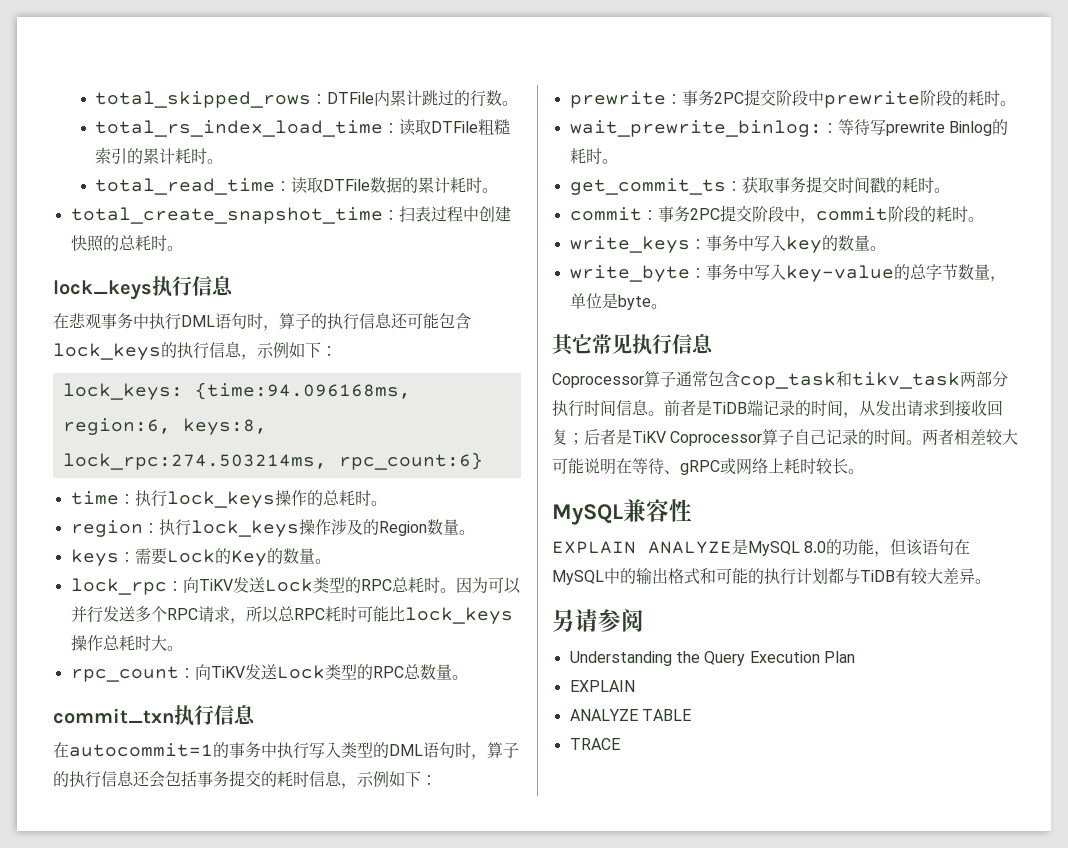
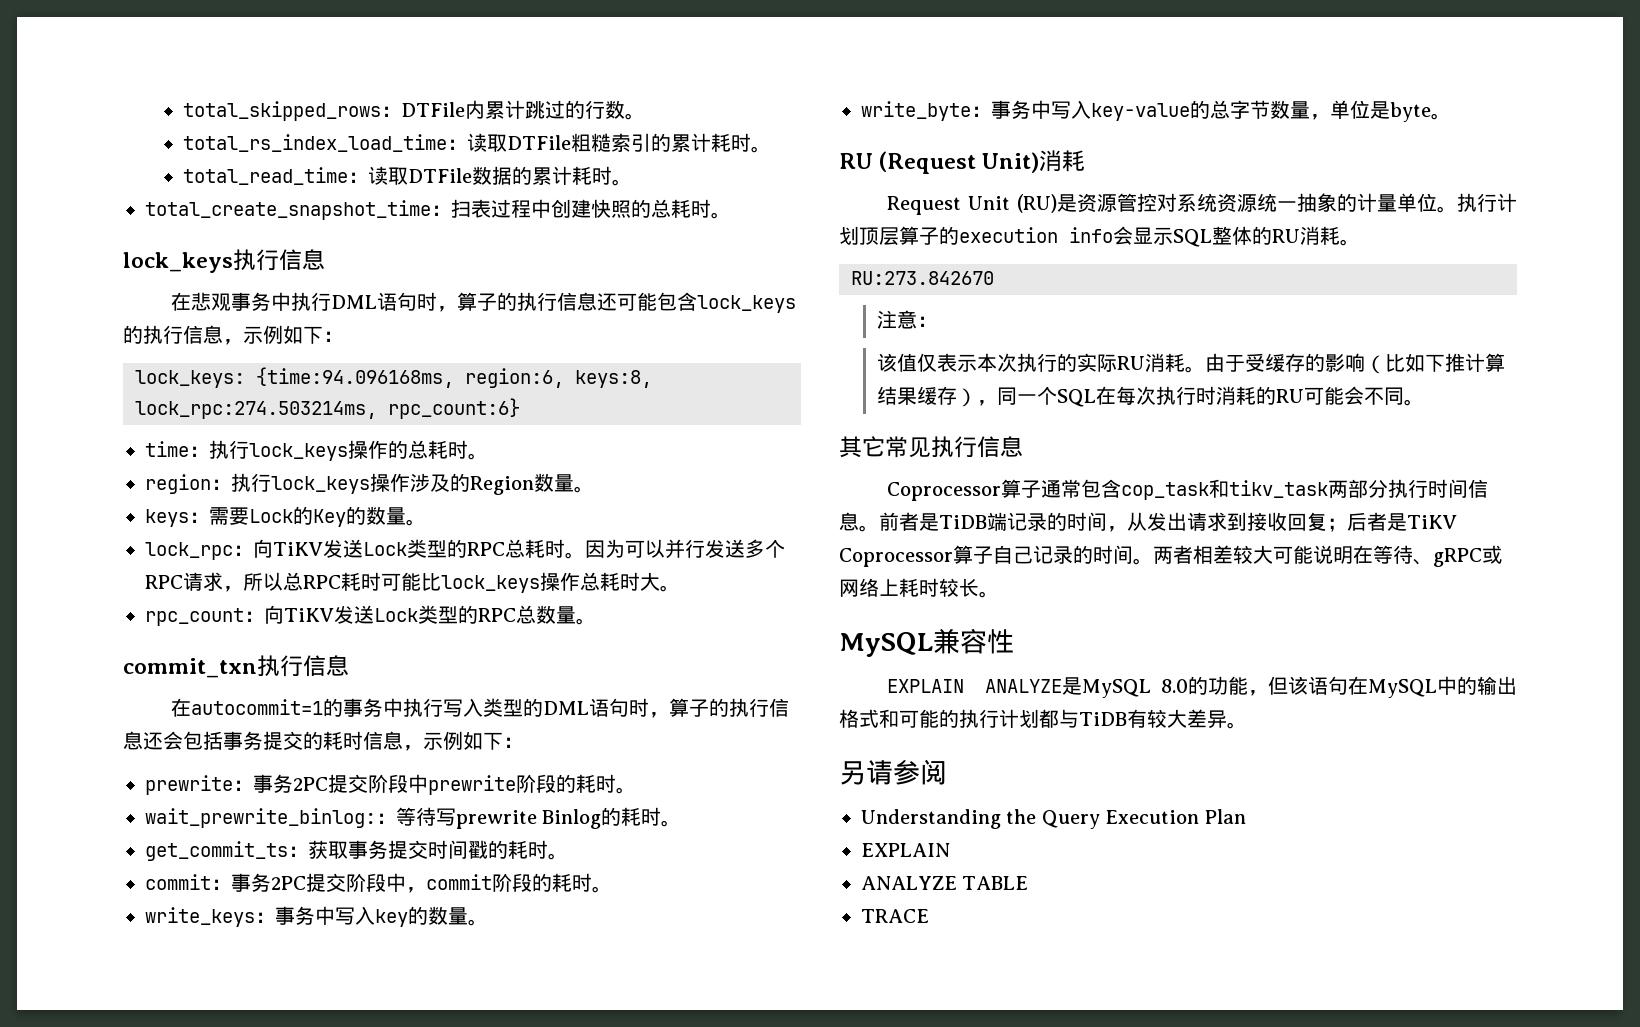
(667, 306) none -> [839,150,1086,174] [887,193,1517,215] [839,226,1360,247] [851,271,994,285] [876,310,937,329] [876,353,1505,374] [876,386,1424,407] // RU (Request Unit)消耗 // Request Unit (RU)是资源管控对系统资源统一抽象的计量单位。执行计划顶层算子的execution info会显示SQL整体的RU消耗。 // RU:273.842670 // 注意： // 该值仅表示本次执行的实际RU消耗。由于受缓存的影响（比如下推计算结果缓存），同一个SQL在每次执行时消耗的RU可能会不同。

